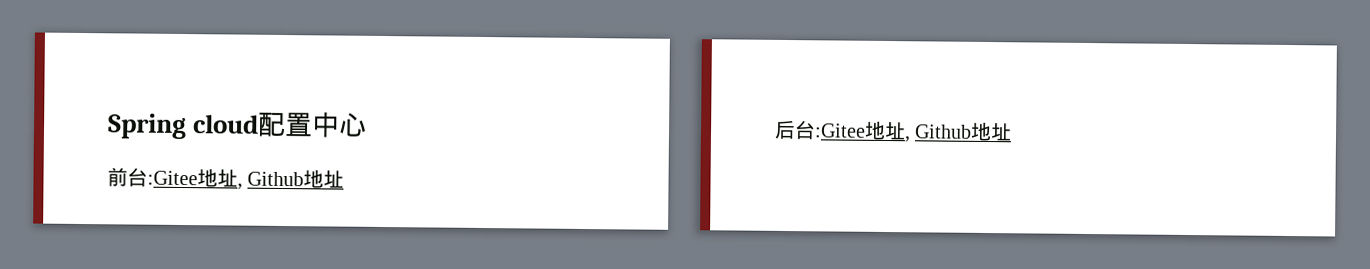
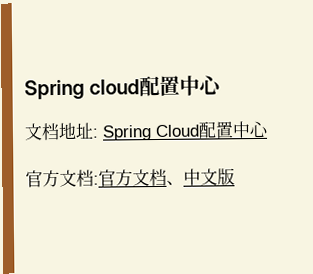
[107,167,345,190] [774,119,1013,143] 前台:Gitee地址, Github地址 // 后台:Gitee地址, Github地址 -> [24,120,269,141] [25,168,235,188] 文档地址: Spring Cloud配置中心 // 官方文档:官方文档、中文版

